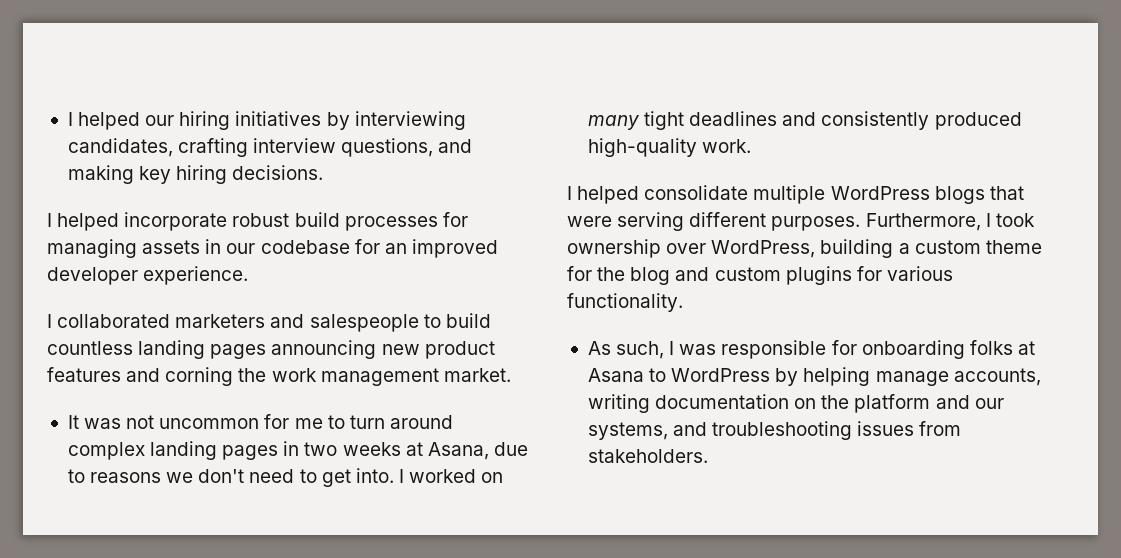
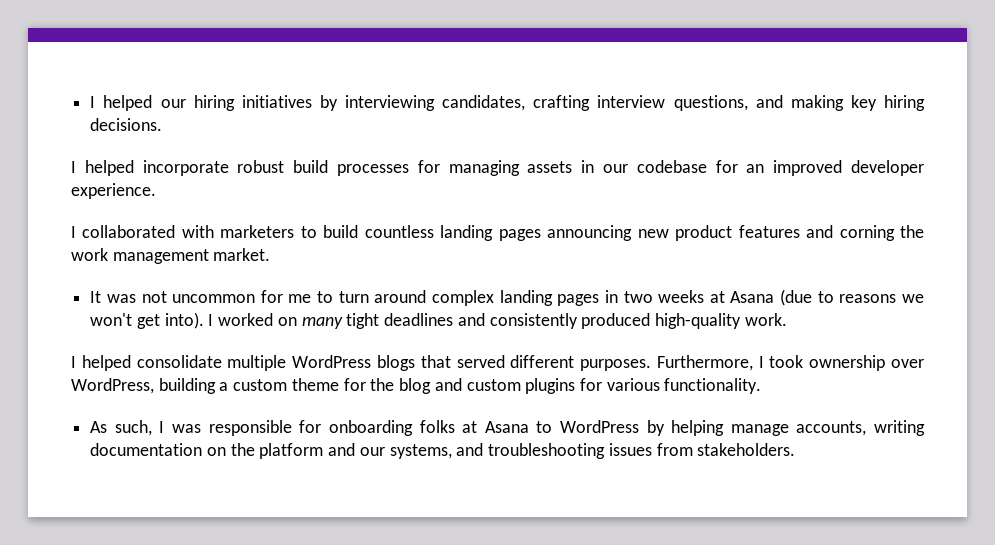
[175,314,419,332] marketers and salespeople -> [181,225,295,238] with marketers
[427,442,528,460] Asana, due -> [730,289,813,306] Asana (due
[198,468,394,487] don't need to get into. -> [90,312,204,329] won't get into).
[567,212,685,231] were serving -> [456,355,505,368] served

